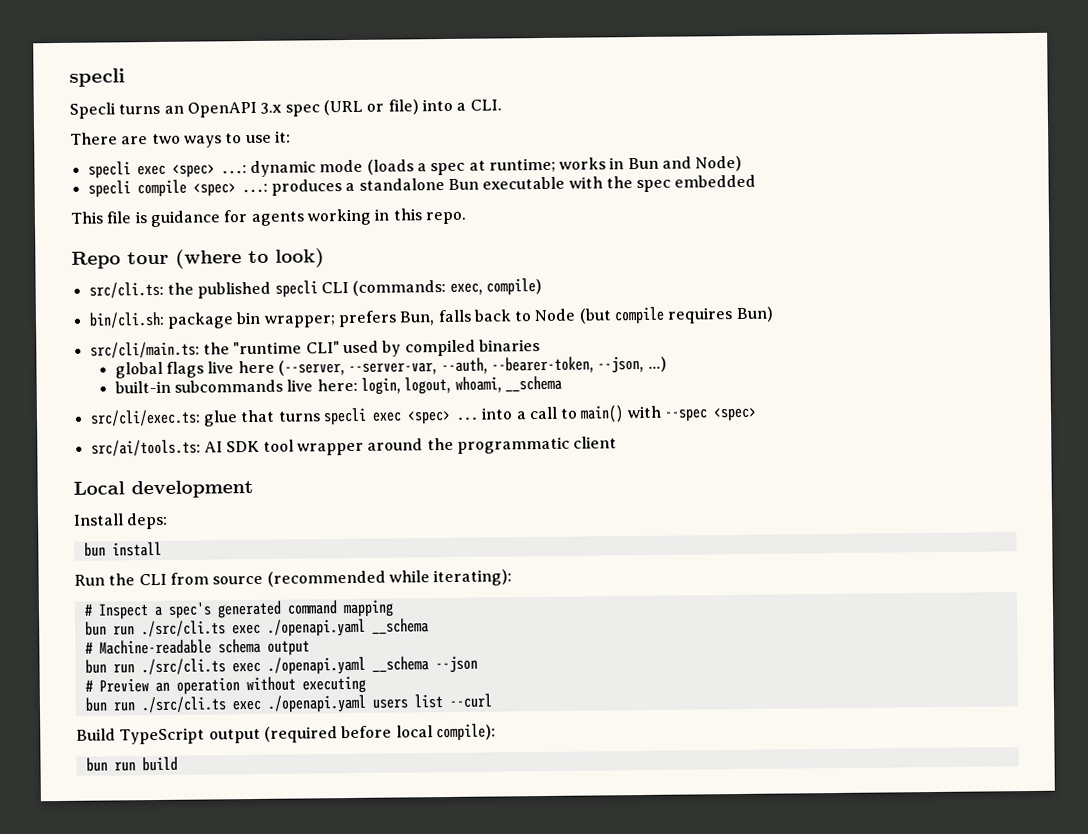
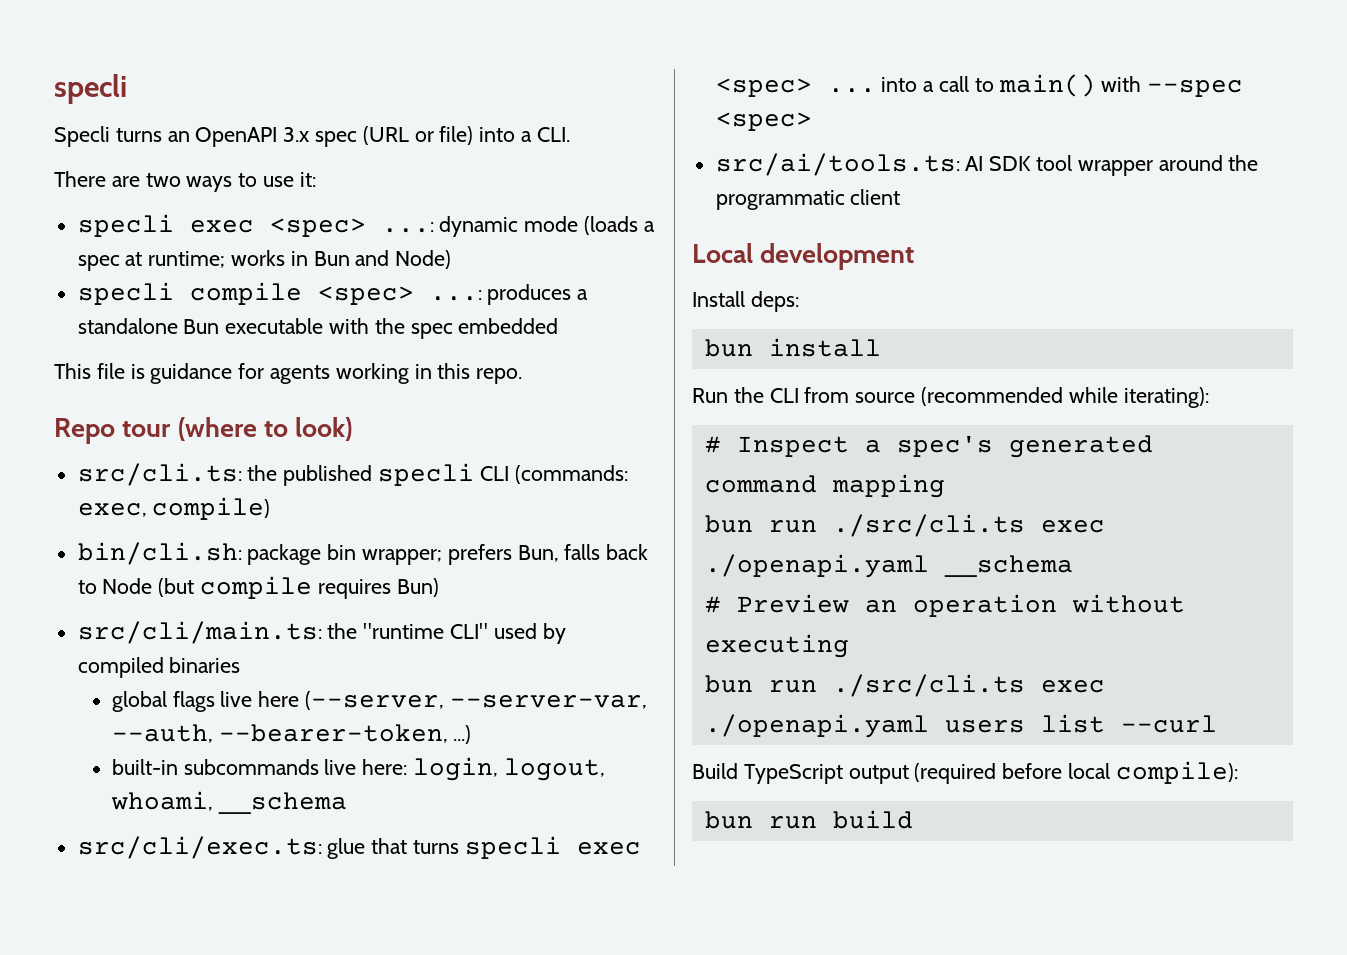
[597,355,645,374] --json, -> (448, 733) none
[84,638,310,656] [84,655,478,676] // # Machine-readable schema output // bun run ./src/cli.ts exec ./openapi.yaml __schema --json -> (1073, 566) none

